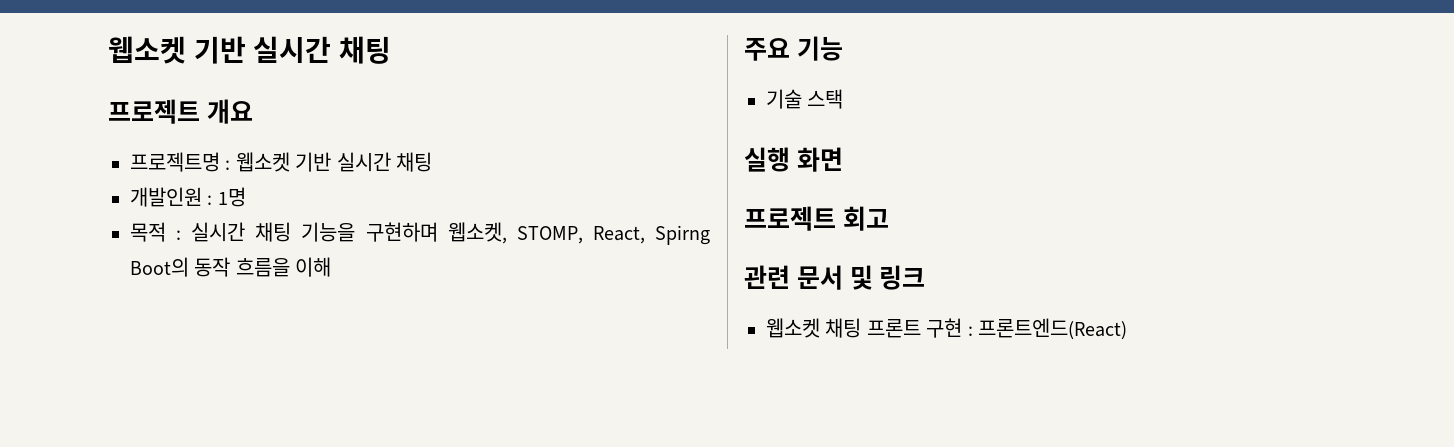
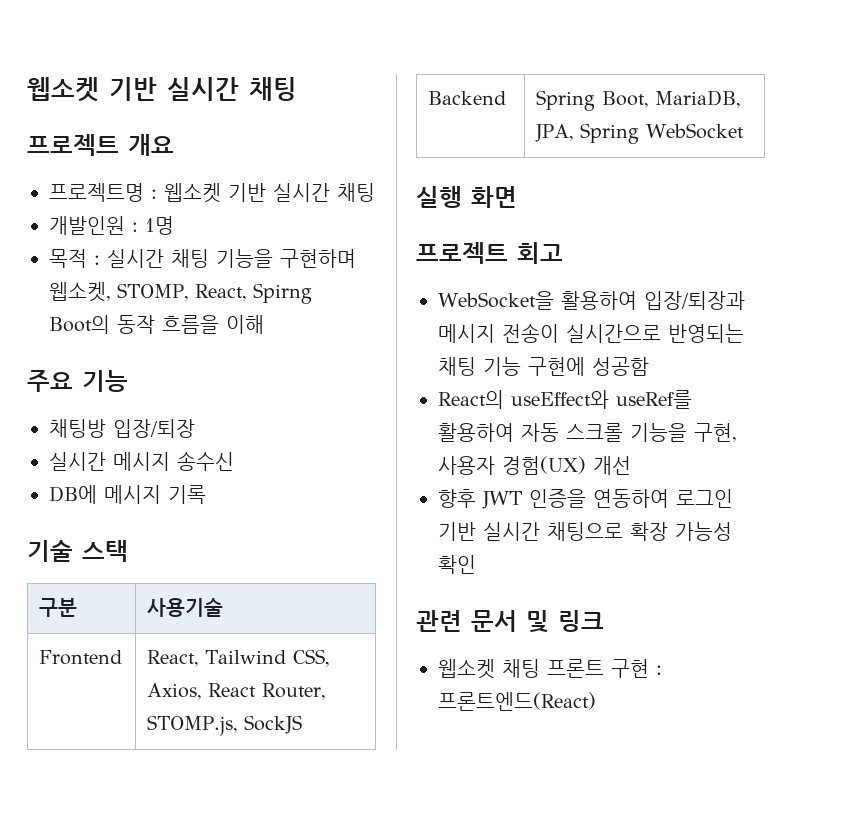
[766,89,844,109] [744,147,843,172] [744,206,889,231] 기술 스택 // 실행 화면 // 프로젝트 회고 -> [49,419,195,438] [49,451,234,471] [49,485,206,504] [27,540,128,562] [39,598,78,617] [147,598,224,617] [39,650,123,665] [147,649,330,667] [147,683,326,700] [147,715,303,736] [428,91,507,105] [536,90,741,111] [535,123,745,144] [416,186,517,208] [416,242,563,264] [438,291,745,310] [438,323,744,343] [438,357,649,376] [438,390,692,409] [438,423,736,442] [438,456,631,475] [438,489,733,509] [438,522,732,541] [438,555,476,574] 채팅방 입장/퇴장 // 실시간 메시지 송수신 // DB에 메시지 기록 // 기술 스택 // 구분 | 사용기술 // Frontend | React, Tailwind CSS, Axios, React Router, STOMP.js, SockJS // Backend | Spring Boot, MariaDB, JPA, Spring WebSocket // 실행 화면 // 프로젝트 회고 // WebSocket을 활용하여 입장/퇴장과 메시지 전송이 실시간으로 반영되는 채팅 기능 구현에 성공함 // React의 useEffect와 useRef를 활용하여 자동 스크롤 기능을 구현, 사용자 경험(UX) 개선 // 향후 JWT 인증을 연동하여 로그인 기반 실시간 채팅으로 확장 가능성 확인

